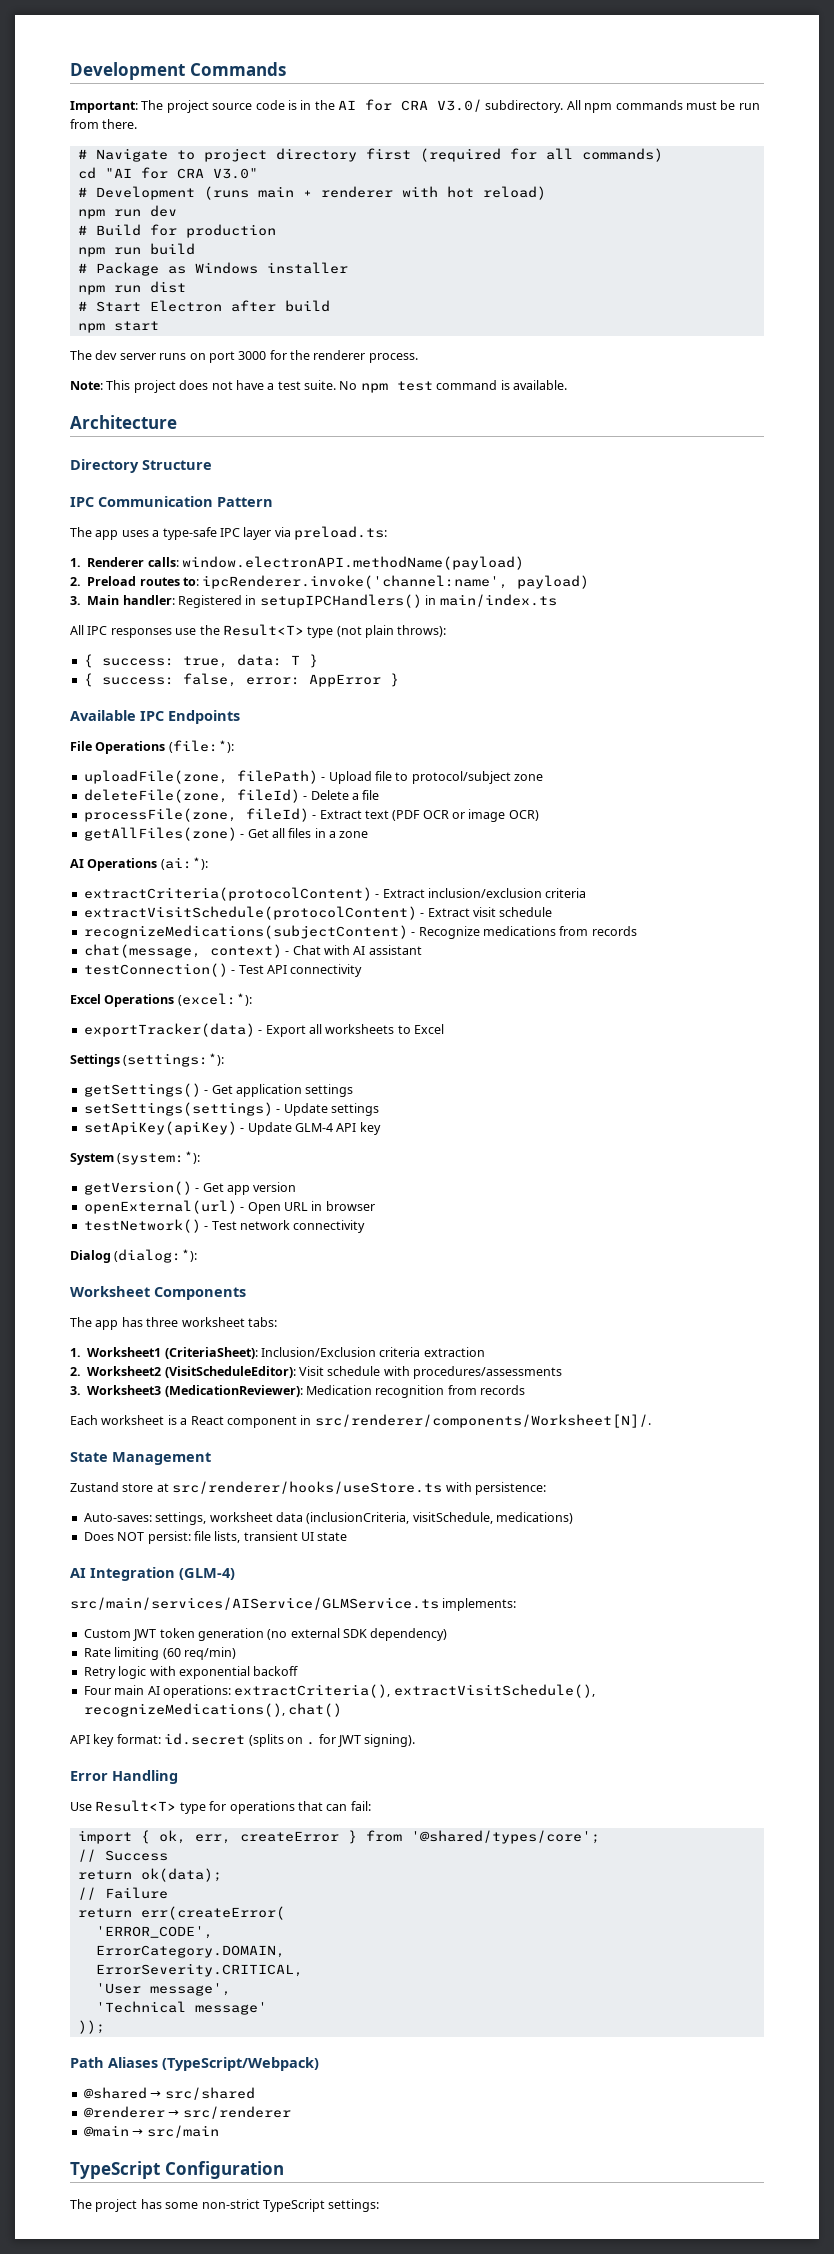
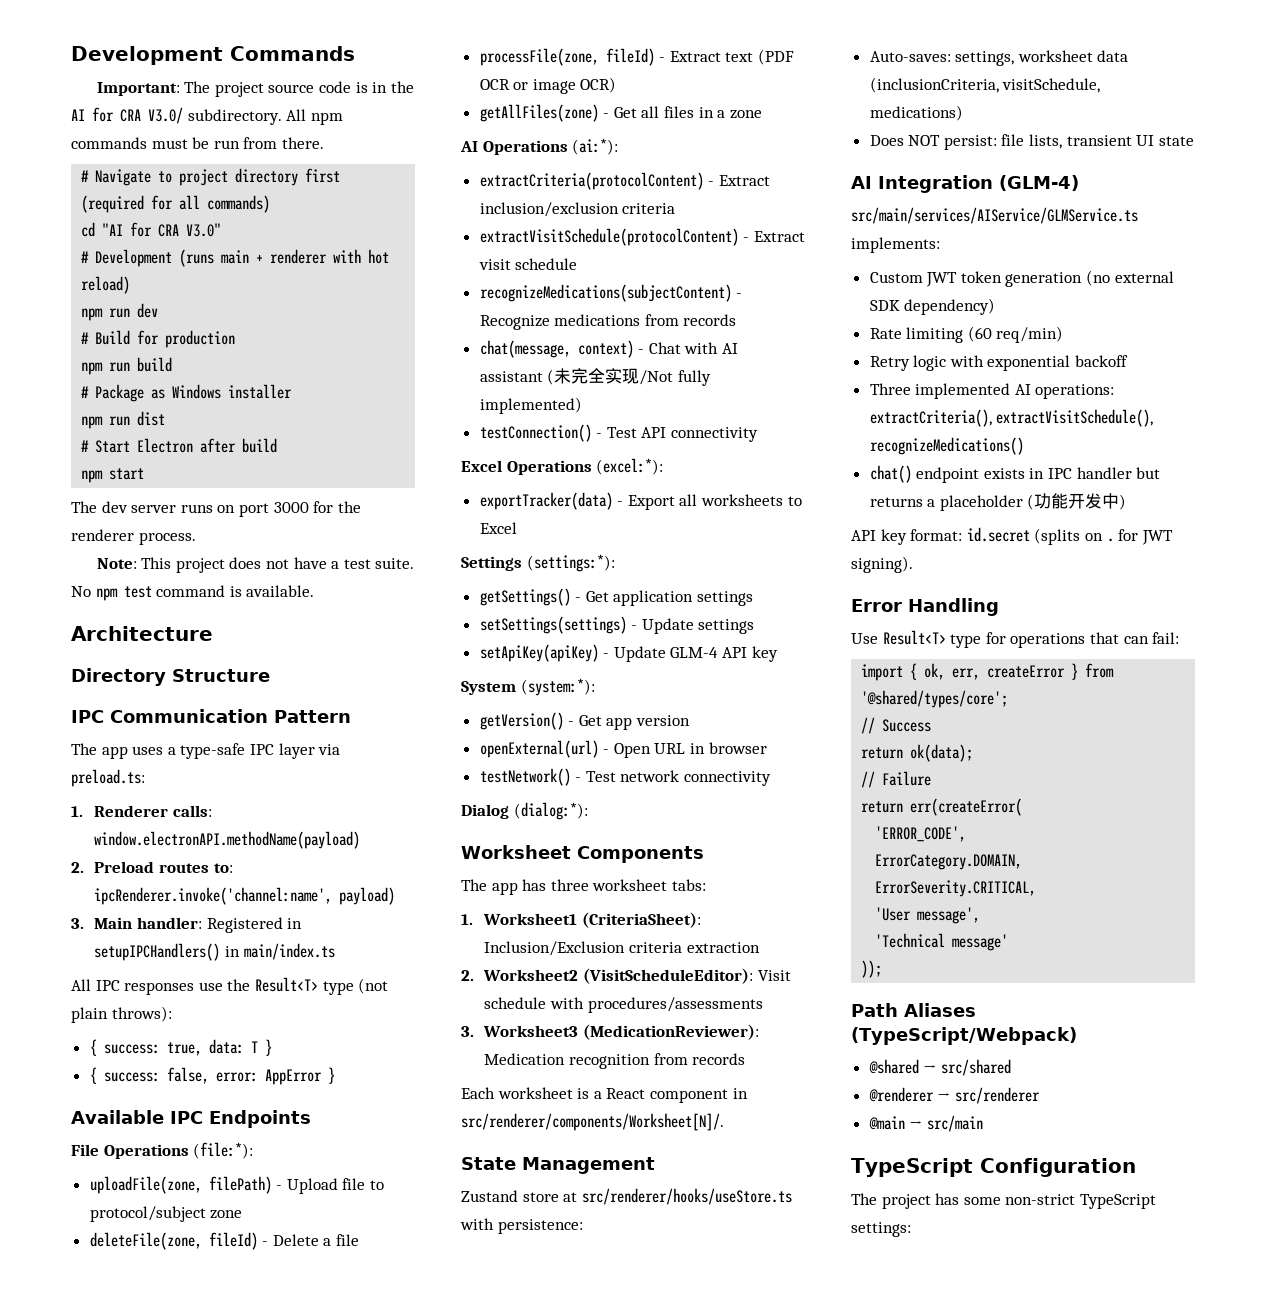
(422, 950) none -> [547,368,711,386] [479,397,582,414] (未完全实现/Not fully implemented)
[83,1685,145,1695] Four main -> [869,383,1011,399] Three implemented
[83,1703,285,1717] recognizeMedications(), -> [869,437,1024,455] recognizeMedications() //
(343, 1710) none -> [916,467,1161,483] [869,493,1127,511] endpoint exists in IPC handler but returns a placeholder (功能开发中)

